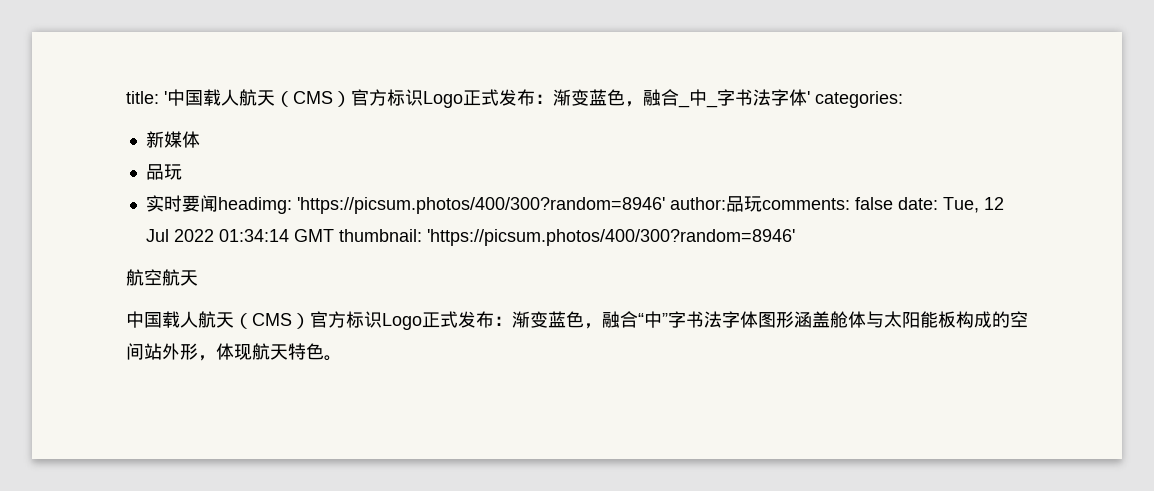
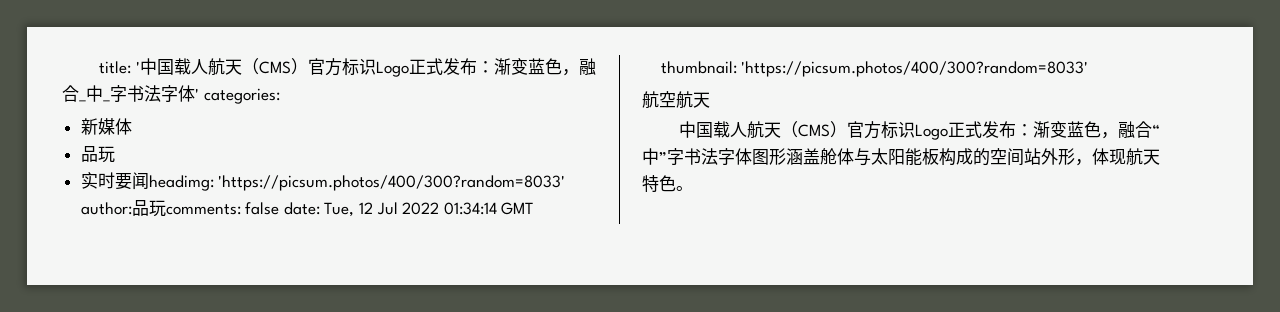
[296,197,665,214] 'https://picsum.photos/400/300?random=8946' -> [218,175,566,191] 'https://picsum.photos/400/300?random=8033'
[426,229,795,246] 'https://picsum.photos/400/300?random=8946' -> [741,61,1089,77] 'https://picsum.photos/400/300?random=8033'

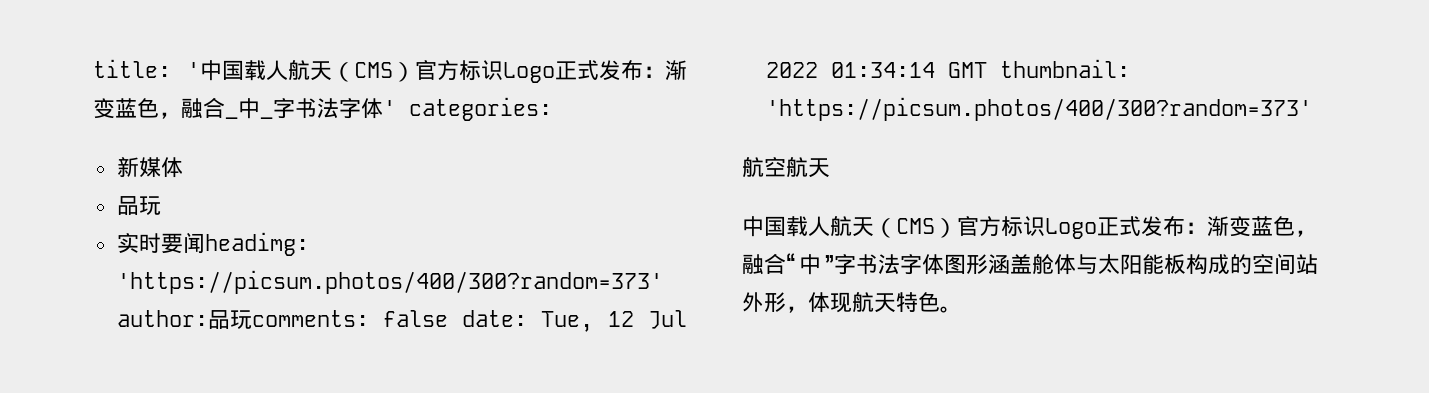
[218,175,566,191] 'https://picsum.photos/400/300?random=8033' -> [116,270,663,294] 'https://picsum.photos/400/300?random=373'
[741,61,1089,77] 'https://picsum.photos/400/300?random=8033' -> [765,97,1312,121] 'https://picsum.photos/400/300?random=373'

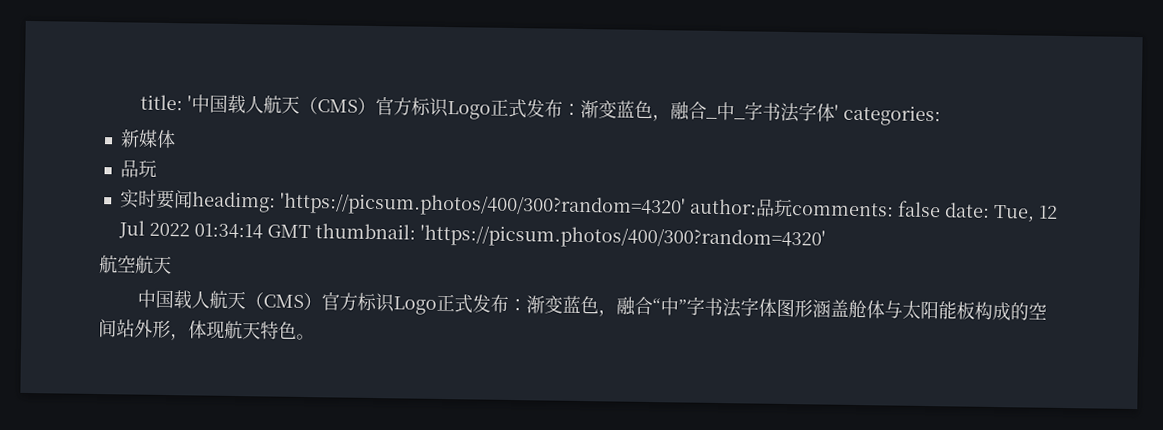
[116,270,663,294] 'https://picsum.photos/400/300?random=373' -> [279,192,686,219] 'https://picsum.photos/400/300?random=4320'
[765,97,1312,121] 'https://picsum.photos/400/300?random=373' -> [419,224,826,251] 'https://picsum.photos/400/300?random=4320'

